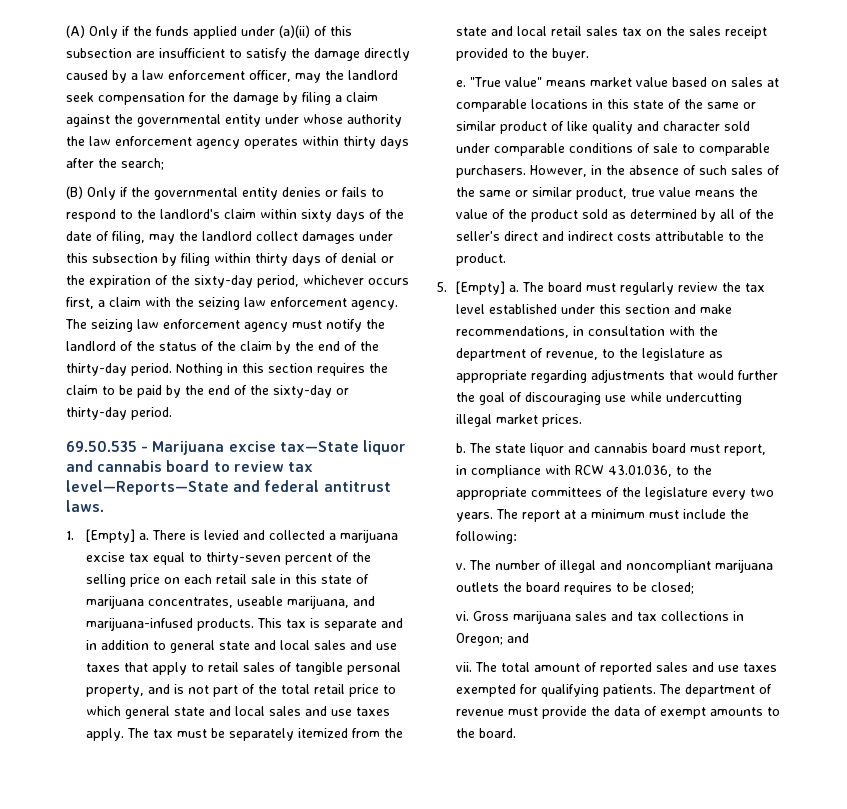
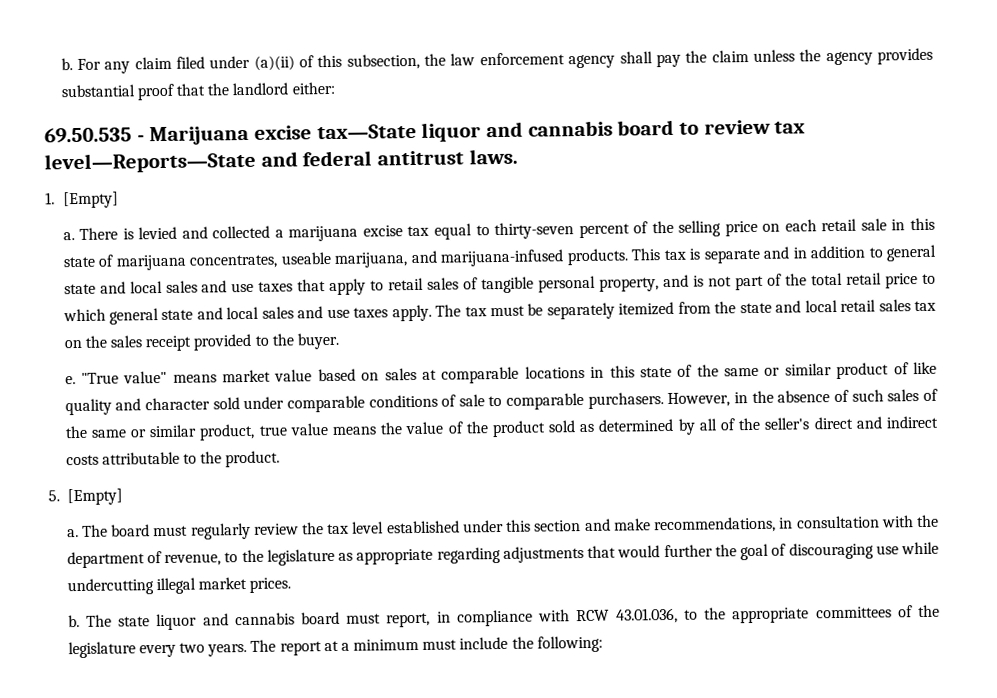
[66,25,352,39] [66,48,410,61] [66,70,398,83] [66,92,378,105] [66,114,402,127] [66,136,409,149] [66,158,164,170] [66,186,384,200] [66,209,404,222] [66,231,393,244] [66,253,394,266] [66,275,409,288] [66,297,398,310] [65,319,385,332] [66,341,379,354] [66,363,388,376] [66,385,349,398] [66,407,172,420] (A) Only if the funds applied under (a)(ii) of this subsection are insufficient to satisfy the damage directly caused by a law enforcement officer, may the landlord seek compensation for the damage by filing a claim against the governmental entity under whose authority the law enforcement agency operates within thirty days after the search; // (B) Only if the governmental entity denies or fails to respond to the landlord's claim within sixty days of the date of filing, may the landlord collect damages under this subsection by filing within thirty days of denial or the expiration of the sixty-day period, whichever occurs first, a claim with the seizing law enforcement agency. The seizing law enforcement agency must notify the landlord of the status of the claim by the end of the thirty-day period. Nothing in this section requires the claim to be paid by the end of the sixty-day or thirty-day period. -> [60,47,933,74] [60,81,335,101] b. For any claim filed under (a)(ii) of this subsection, the law enforcement agency shall pay the claim unless the agency provides substantial proof that the landlord either:
(136, 536) none -> (119, 200) //
(506, 288) none -> (123, 497) //
[456,559,774,573] [456,582,695,595] [456,610,745,624] [456,633,530,646] [456,662,778,675] [456,684,773,697] [456,706,781,719] [456,728,517,738] // v. The number of illegal and noncompliant marijuana outlets the board requires to be closed; // vi. Gross marijuana sales and tax collections in Oregon; and // vii. The total amount of reported sales and use taxes exempted for qualifying patients. The department of revenue must provide the data of exempt amounts to the board. -> (603, 644) none

